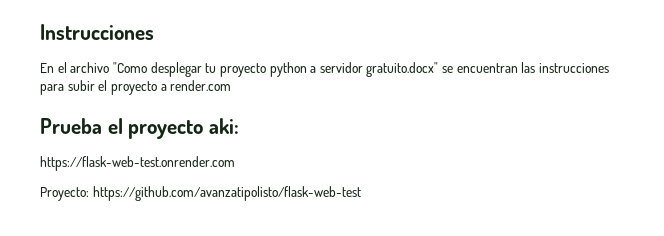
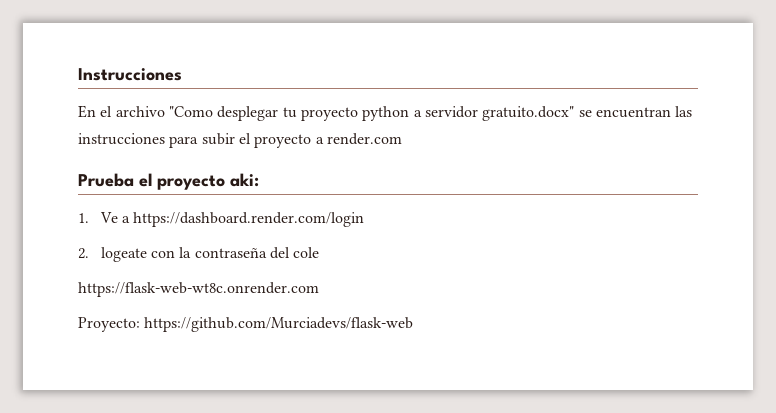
[40,156,235,171] https://flask-web-test.onrender.com -> [78,212,365,227] [78,247,320,262] [78,282,319,297] 1. Ve a https://dashboard.render.com/login // 2. logeate con la contraseña del cole // https://flask-web-wt8c.onrender.com
[92,186,361,201] https://github.com/avanzatipolisto/flask-web-test -> [144,317,414,332] https://github.com/Murciadevs/flask-web

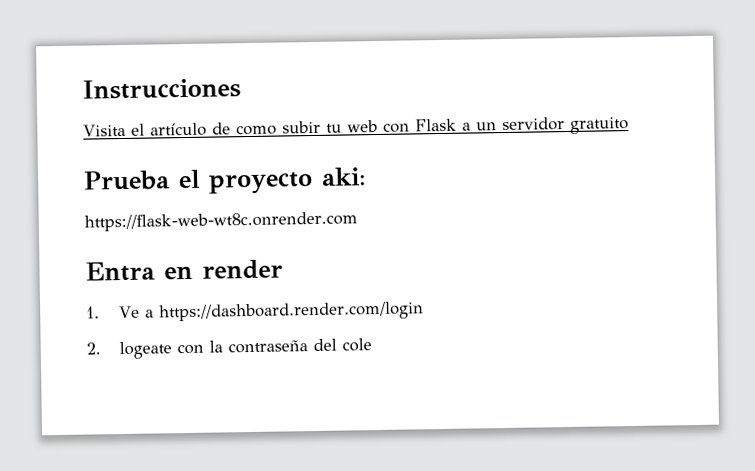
[78,105,693,121] [78,133,402,148] En el archivo "Como desplegar tu proyecto python a servidor gratuito.docx" se encuentran las instrucciones para subir el proyecto a render.com -> [83,117,629,137] Visita el artículo de como subir tu web con Flask a un servidor gratuito
(259, 180) none -> [84,211,358,232] [85,259,283,282] // https://flask-web-wt8c.onrender.com // Entra en render
[78,282,319,297] [78,317,414,332] // https://flask-web-wt8c.onrender.com // Proyecto: https://github.com/Murciadevs/flask-web -> (372, 345) none

